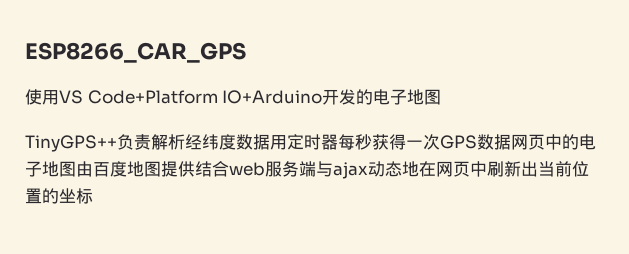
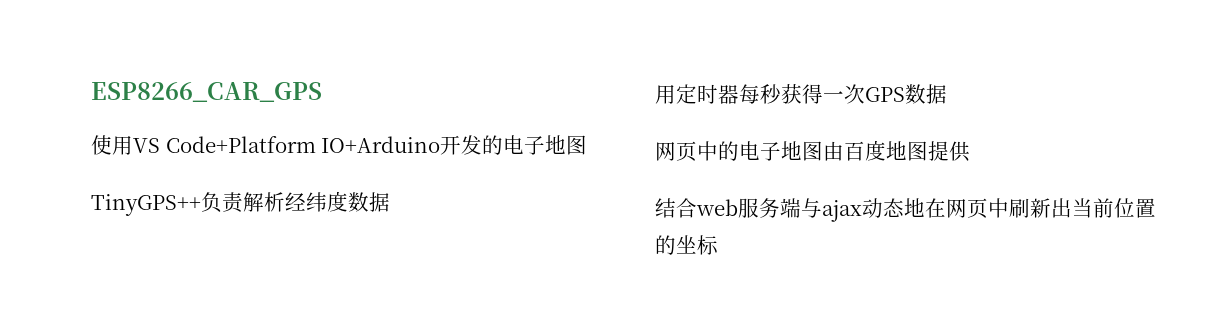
(270, 142) none -> (390, 202) //
(511, 142) none -> (947, 94) //
(195, 169) none -> (970, 151) //

